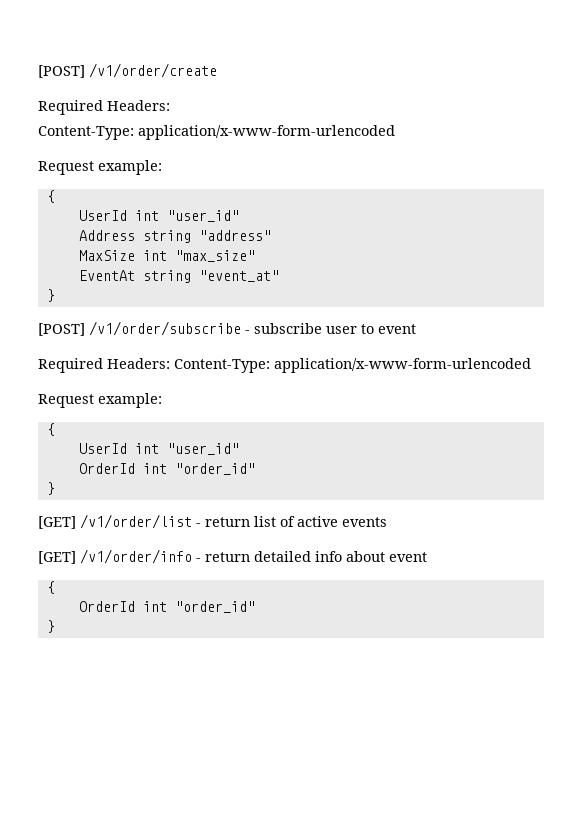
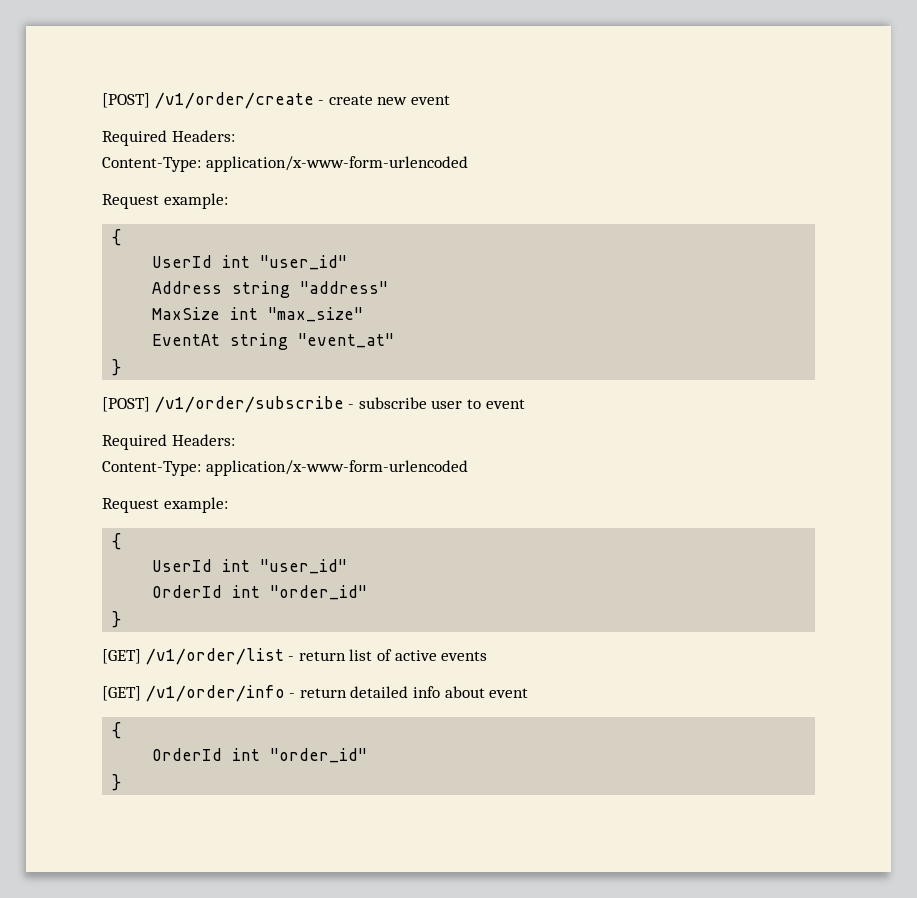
(217, 70) none -> [318,95,450,105] - create new event
(170, 363) none -> (235, 440) //

